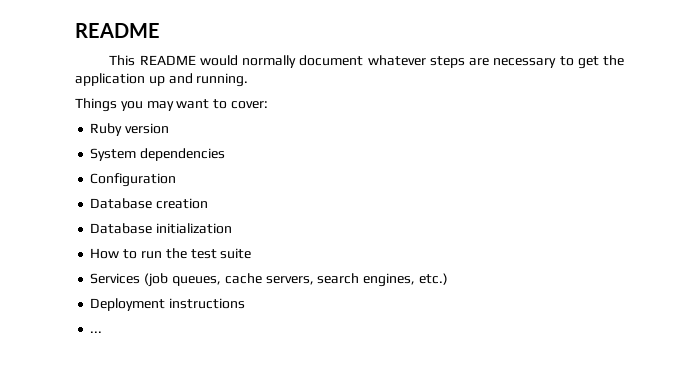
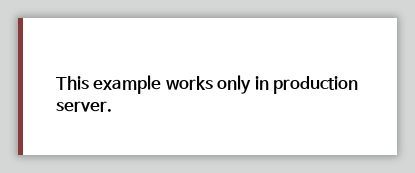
[75,23,160,38] [109,55,624,69] [75,73,249,87] [75,98,268,112] [90,123,170,136] [90,148,226,161] [90,173,177,187] [90,198,209,209] [90,223,233,234] [90,248,252,259] [90,273,448,287] [90,298,246,311] [90,331,103,333] README // This README would normally document whatever steps are necessary to get the application up and running. // Things you may want to cover: // Ruby version // System dependencies // Configuration // Database creation // Database initialization // How to run the test suite // Services (job queues, cache servers, search engines, etc.) // Deployment instructions // ... -> [56,75,359,94] [56,101,112,112] This example works only in production server.

